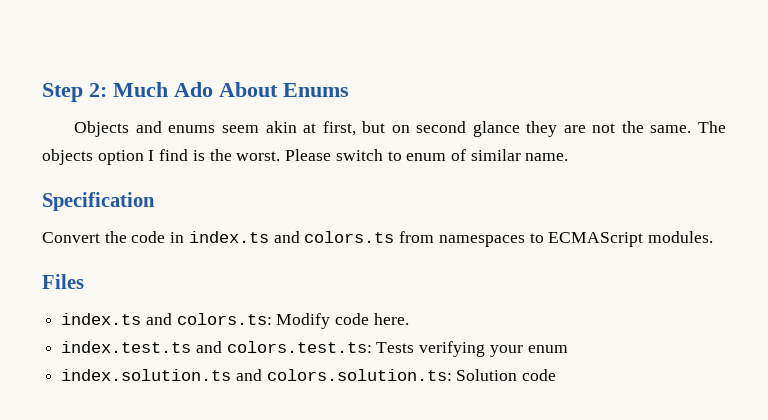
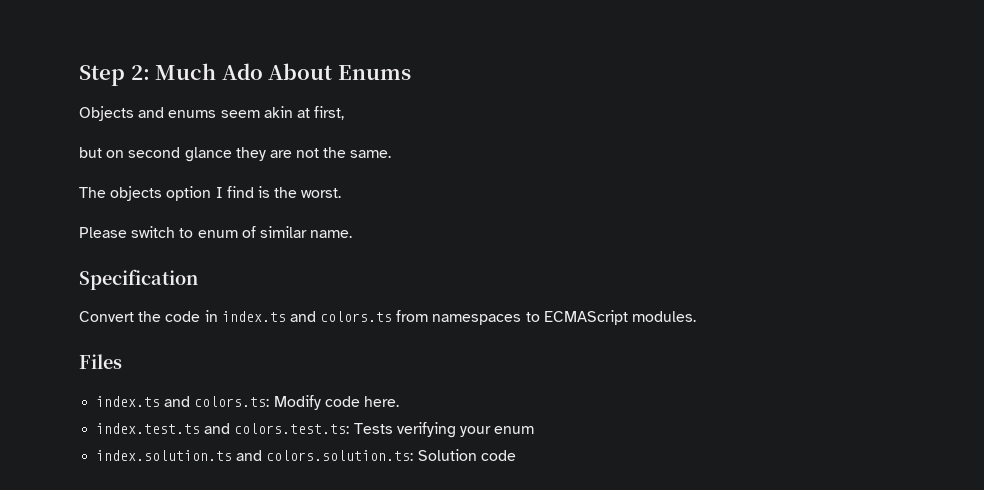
(356, 128) none -> (345, 113) //
(692, 129) none -> (392, 154) //
(281, 156) none -> (342, 193) //

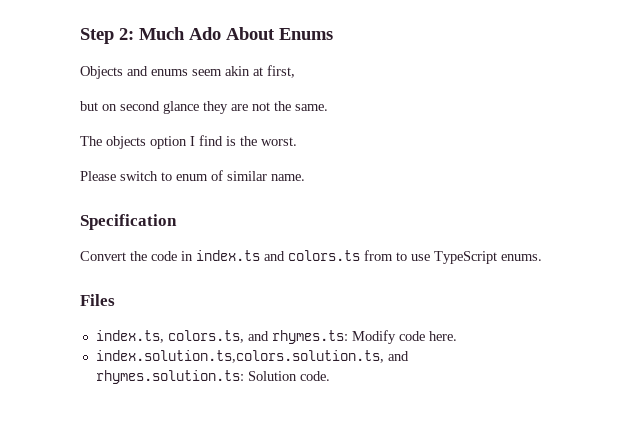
[432,310,697,325] [79,354,122,369] [96,395,399,410] [96,422,535,438] [96,449,516,461] namespaces to ECMAScript modules. // Files // index.ts and colors.ts: Modify code here. // index.test.ts and colors.test.ts: Tests verifying your enum // index.solution.ts and colors.solution.ts: Solution code -> [396,251,542,264] [80,294,115,306] [95,330,457,344] [95,350,409,363] [95,370,330,384] to use TypeScript enums. // Files // index.ts, colors.ts, and rhymes.ts: Modify code here. // index.solution.ts,colors.solution.ts, and rhymes.solution.ts: Solution code.

